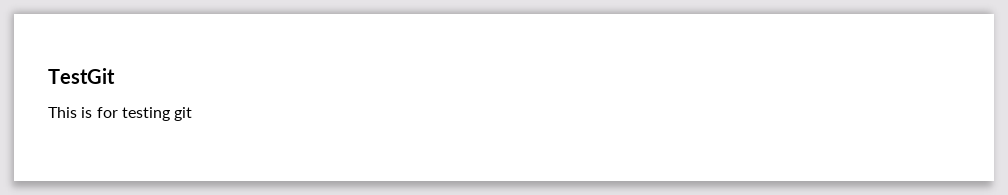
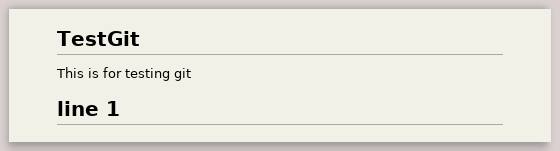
(193, 114) none -> [57,101,120,116] // line 1

